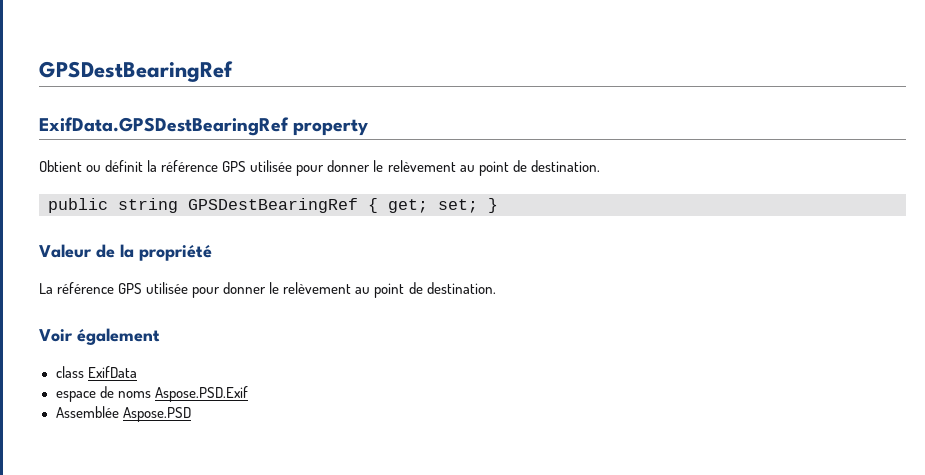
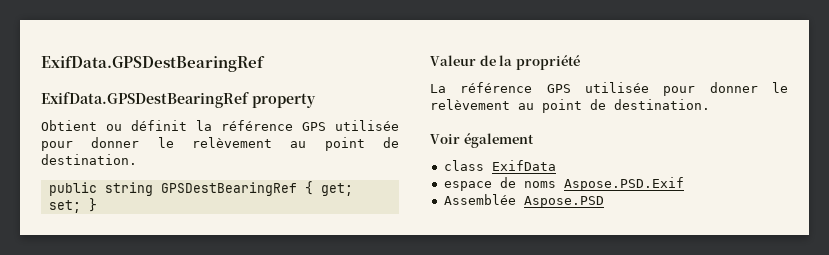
[39,61,233,82] GPSDestBearingRef -> [41,56,265,72] ExifData.GPSDestBearingRef

